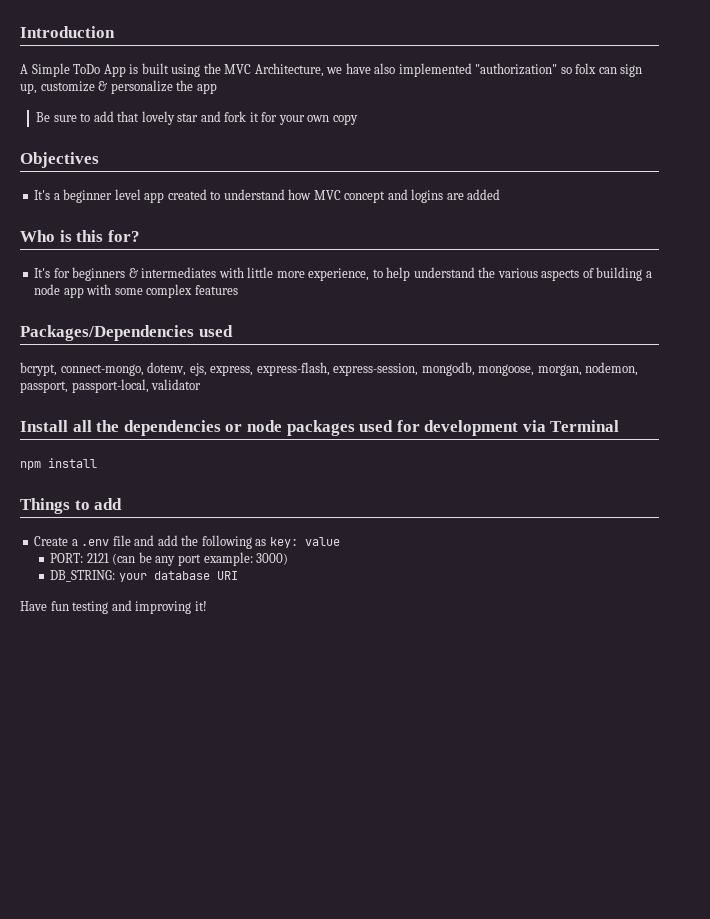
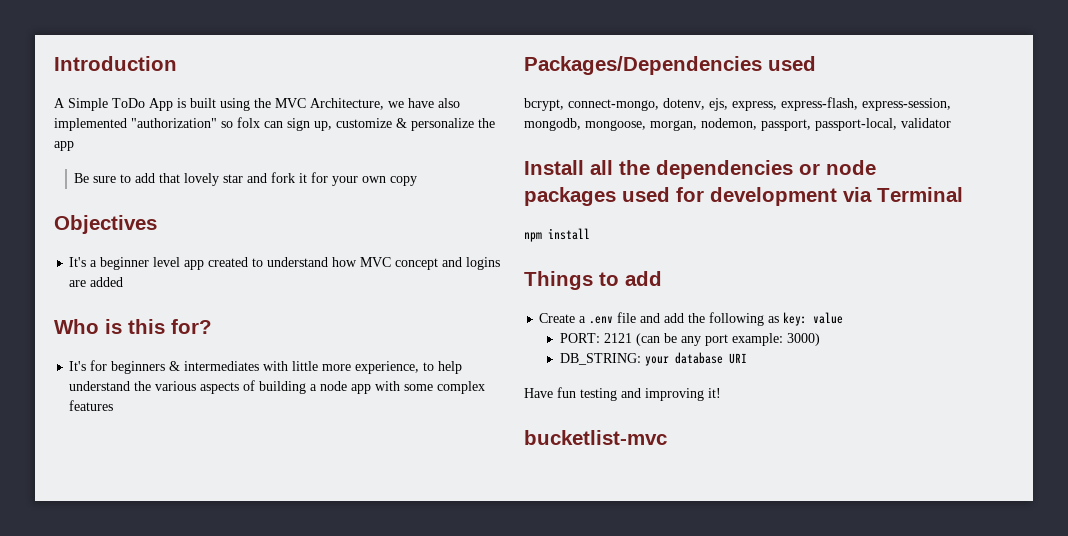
(207, 606) none -> [524,430,667,445] // bucketlist-mvc

